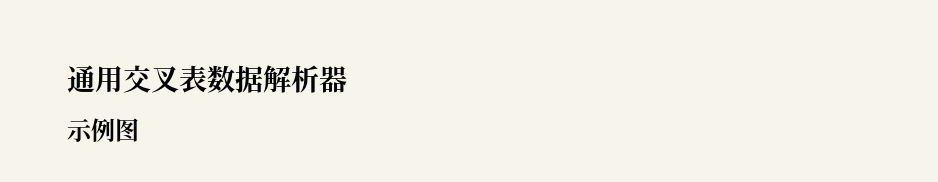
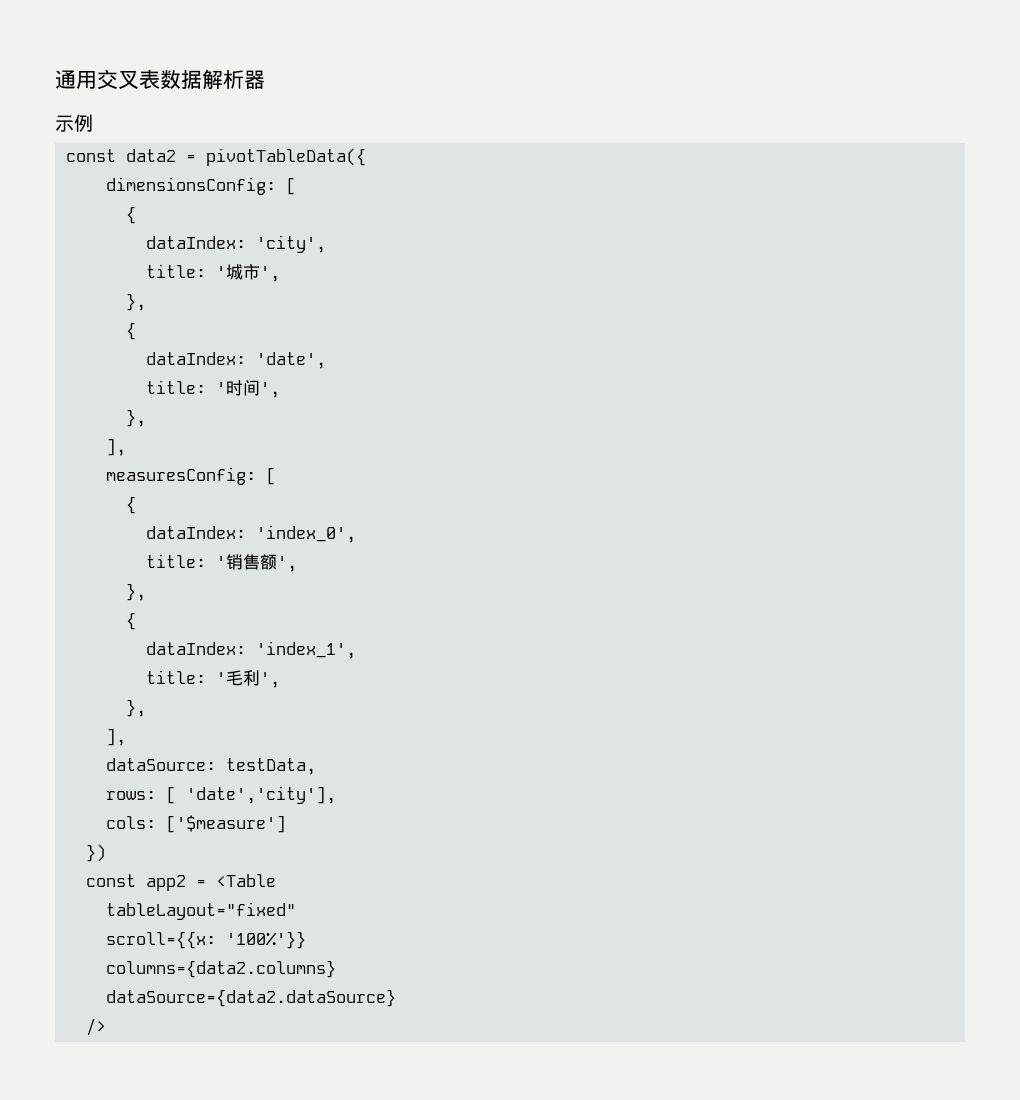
[115,118,139,142] 图 -> [65,148,366,166] [105,177,296,195] [125,206,136,224] [145,235,326,253] [145,264,280,282] [125,293,146,311] [125,322,136,340] [145,352,326,369] [145,380,280,398] [125,409,146,427] [105,438,126,456] [105,467,276,485] [125,496,136,514] [145,525,356,543] [145,554,297,572] [125,583,146,601] [125,612,136,630] [145,641,356,659] [145,670,280,688] [125,699,146,717] [105,728,126,746] [105,758,316,775] [105,786,336,804] [105,815,286,833] [85,844,106,862] [85,874,276,891] [105,902,296,920] [105,931,306,949] [105,960,336,978] [105,989,396,1007] [85,1018,106,1036] // const data2 = pivotTableData({ // dimensionsConfig: [ // { // dataIndex: 'city', // title: '城市', // }, // { // dataIndex: 'date', // title: '时间', // }, // ], // measuresConfig: [ // { // dataIndex: 'index_0', // title: '销售额', // }, // { // dataIndex: 'index_1', // title: '毛利', // }, // ], // dataSource: testData, // rows: [ 'date','city'], // cols: ['$measure'] // }) // const app2 = <Table // tableLayout="fixed" // scroll={{x: '100%'}} // columns={data2.columns} // dataSource={data2.dataSource} // />

